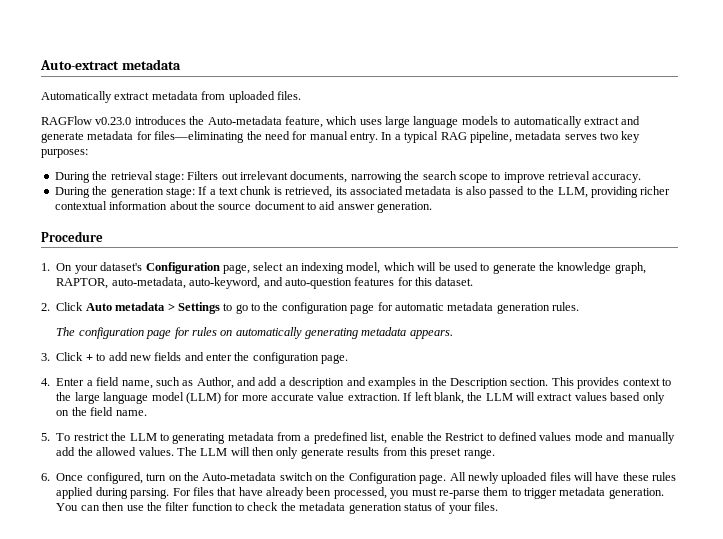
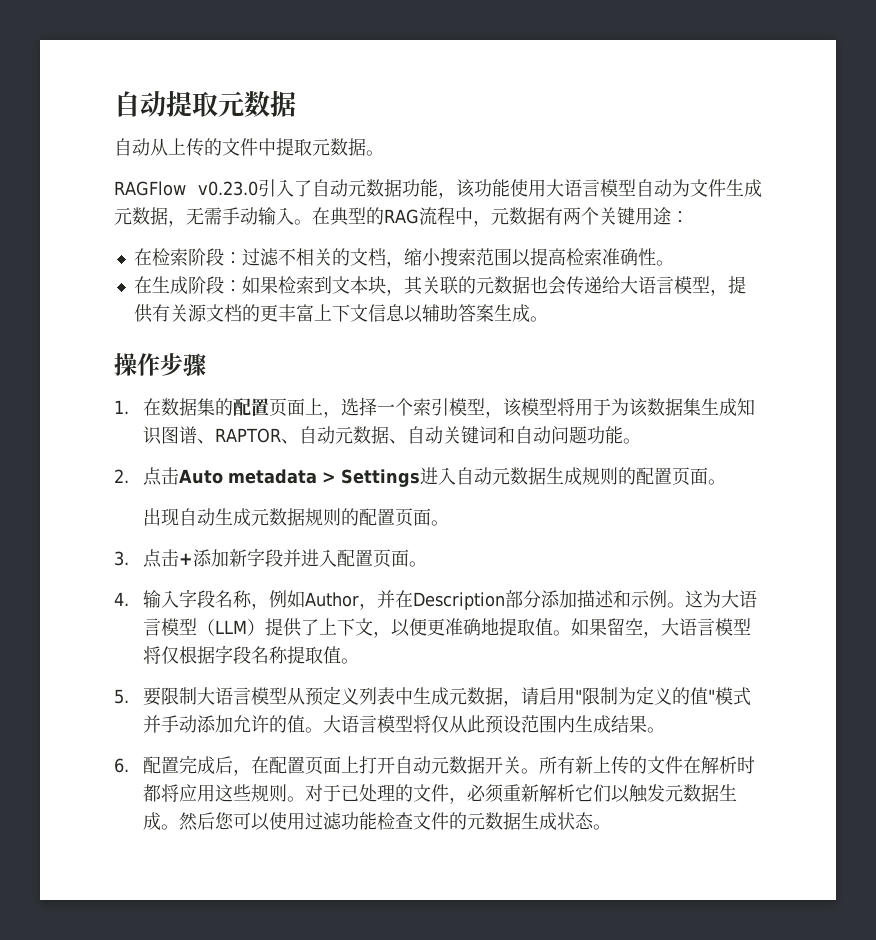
[40,59,181,70] [41,91,301,103] [41,116,641,128] [41,131,641,143] [41,149,88,158] [54,171,642,183] [54,186,671,198] [54,201,433,213] [41,231,103,242] [41,262,646,274] [56,277,474,289] Auto-extract metadata // Automatically extract metadata from uploaded files. // RAGFlow v0.23.0 introduces the Auto-metadata feature, which uses large language models to automatically extract and generate metadata for files—eliminating the need for manual entry. In a typical RAG pipeline, metadata serves two key purposes: // During the retrieval stage: Filters out irrelevant documents, narrowing the search scope to improve retrieval accuracy. // During the generation stage: If a text chunk is retrieved, its associated metadata is also passed to the LLM, providing richer contextual information about the source document to aid answer generation. // Procedure // 1. On your dataset's Configuration page, select an indexing model, which will be used to generate the knowledge graph, RAPTOR, auto-metadata, auto-keyword, and auto-question features for this dataset. -> [114,90,296,117] [114,138,384,157] [114,179,762,199] [114,207,689,227] [133,248,674,268] [133,276,746,296] [133,304,548,323] [114,353,206,376] [114,397,755,418] [142,426,641,445] 自动提取元数据 // 自动从上传的文件中提取元数据。 // RAGFlow v0.23.0引入了自动元数据功能，该功能使用大语言模型自动为文件生成元数据，无需手动输入。在典型的RAG流程中，元数据有两个关键用途： // 在检索阶段：过滤不相关的文档，缩小搜索范围以提高检索准确性。 // 在生成阶段：如果检索到文本块，其关联的元数据也会传递给大语言模型，提供有关源文档的更丰富上下文信息以辅助答案生成。 // 操作步骤 // 1.在数据集的配置页面上，选择一个索引模型，该模型将用于为该数据集生成知识图谱、RAPTOR、自动元数据、自动关键词和自动问题功能。
[56,302,84,311] Click -> [142,467,179,486] 点击
[223,302,580,314] [56,327,453,339] [41,352,349,364] [41,377,671,389] [56,392,665,404] [56,407,147,416] [41,432,675,444] [56,447,495,459] [41,472,677,484] [56,487,664,499] [56,502,499,514] to go to the configuration page for automatic metadata generation rules. // The configuration page for rules on automatically generating metadata appears. // 3. Click + to add new fields and enter the configuration page. // 4. Enter a field name, such as Author, and add a description and examples in the Description section. This provides context to the large language model (LLM) for more accurate value extraction. If left blank, the LLM will extract values based only on the field name. // 5. To restrict the LLM to generating metadata from a predefined list, enable the Restrict to defined values mode and manually add the allowed values. The LLM will then only generate results from this preset range. // 6. Once configured, turn on the Auto-metadata switch on the Configuration page. All newly uploaded files will have these rules applied during parsing. For files that have already been processed, you must re-parse them to trigger metadata generation. You can then use the filter function to check the metadata generation status of your files. -> [419,467,726,486] [142,508,449,527] [114,548,427,568] [114,589,757,610] [142,618,751,638] [142,645,359,664] [114,686,751,707] [142,715,665,734] [114,755,755,776] [142,784,737,804] [142,812,611,831] 进入自动元数据生成规则的配置页面。 // 出现自动生成元数据规则的配置页面。 // 3.点击+添加新字段并进入配置页面。 // 4.输入字段名称，例如Author，并在Description部分添加描述和示例。这为大语言模型（LLM）提供了上下文，以便更准确地提取值。如果留空，大语言模型将仅根据字段名称提取值。 // 5.要限制大语言模型从预定义列表中生成元数据，请启用"限制为定义的值"模式并手动添加允许的值。大语言模型将仅从此预设范围内生成结果。 // 6.配置完成后，在配置页面上打开自动元数据开关。所有新上传的文件在解析时都将应用这些规则。对于已处理的文件，必须重新解析它们以触发元数据生成。然后您可以使用过滤功能检查文件的元数据生成状态。

